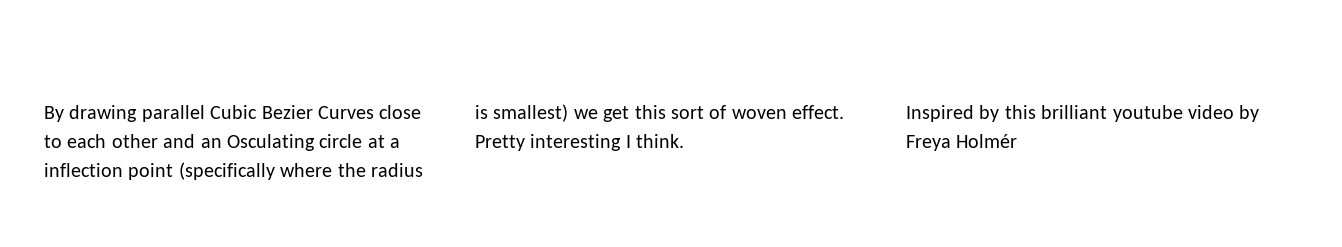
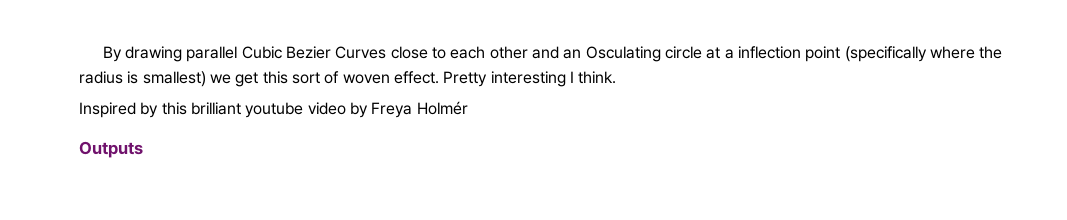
(1018, 141) none -> [79,141,143,158] // Outputs

